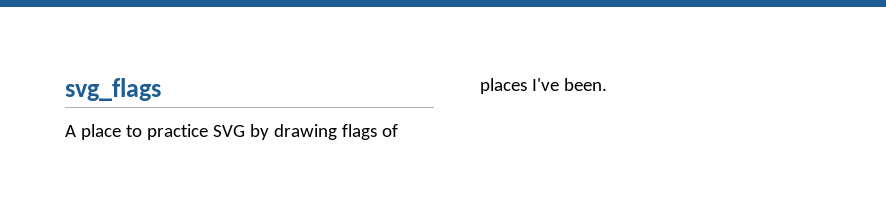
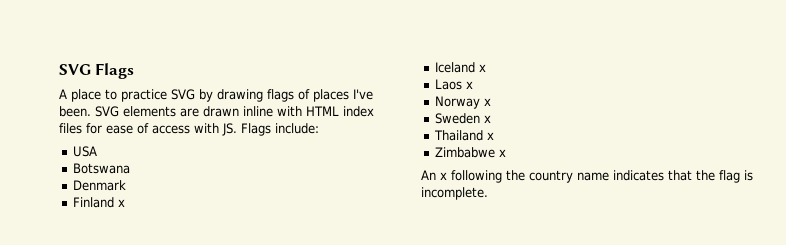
[65,78,161,101] svg_flags -> [59,63,135,79] SVG Flags
(607, 84) none -> [95,106,374,117] [59,123,319,136] [72,146,97,157] [72,163,130,174] [72,180,126,191] [72,197,125,208] [434,62,486,73] [434,79,473,90] [434,96,491,109] [434,113,491,124] [433,130,494,141] [434,147,506,158] [421,170,753,183] [421,187,488,200] SVG elements are drawn inline with HTML index files for ease of access with JS. Flags include: // USA // Botswana // Denmark // Finland x // Iceland x // Laos x // Norway x // Sweden x // Thailand x // Zimbabwe x // An x following the country name indicates that the flag is incomplete.

